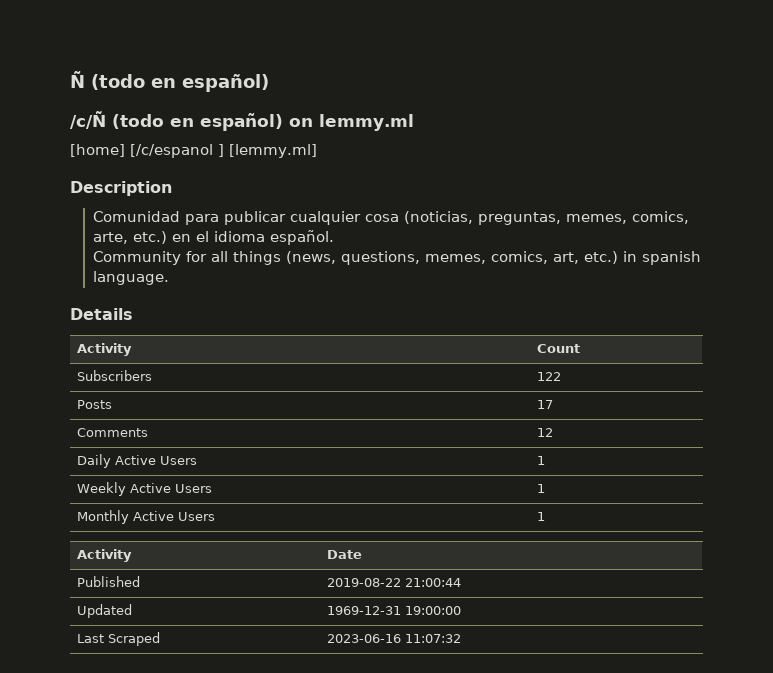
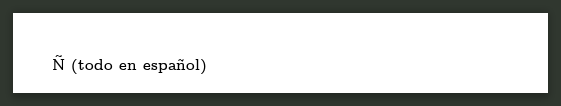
[70,111,414,131] [70,144,317,158] [70,181,172,196] [92,211,689,225] [92,230,334,245] [92,251,701,265] [92,271,169,285] [70,308,133,320] [76,343,132,356] [536,344,580,353] [76,370,152,381] [536,372,561,381] [76,400,112,409] [536,400,553,409] [76,428,148,437] [536,428,553,437] [76,454,197,468] [536,456,545,465] [76,482,212,496] [536,484,545,493] [76,510,215,524] [536,512,545,521] [76,549,132,562] [326,550,362,559] [76,576,140,587] [326,578,461,587] [76,604,132,618] [326,606,461,615] [76,632,160,646] [326,634,461,643] // /c/Ñ (todo en español) on lemmy.ml // [home] [/c/espanol ] [lemmy.ml] // Description // Comunidad para publicar cualquier cosa (noticias, preguntas, memes, comics, arte, etc.) en el idioma español. // Community for all things (news, questions, memes, comics, art, etc.) in spanish language. // Details // Activity | Count // Subscribers | 122 // Posts | 17 // Comments | 12 // Daily Active Users | 1 // Weekly Active Users | 1 // Monthly Active Users | 1 // Activity | Date // Published | 2019-08-22 21:00:44 // Updated | 1969-12-31 19:00:00 // Last Scraped | 2023-06-16 11:07:32 -> (207, 66) none

